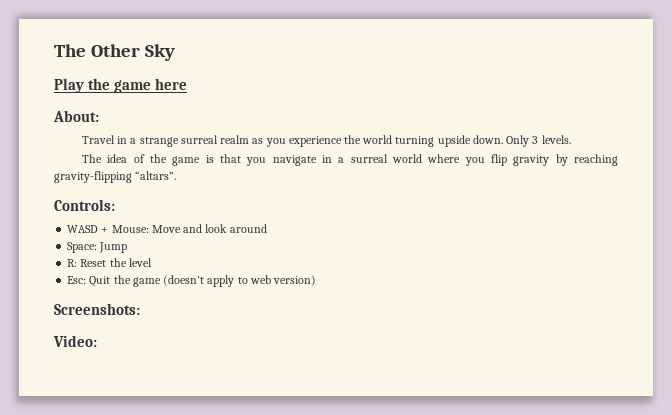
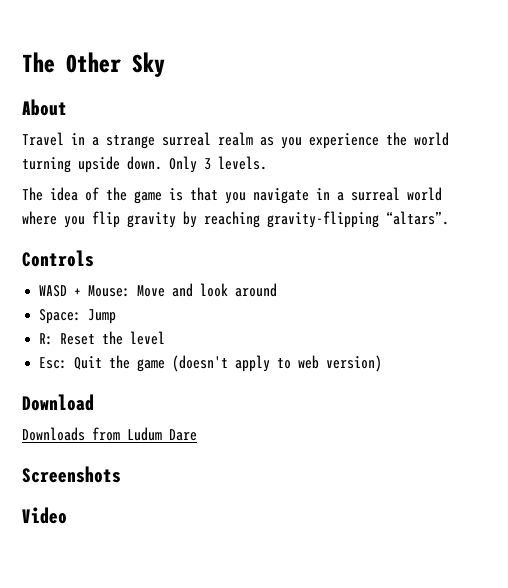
[54,78,188,93] [53,110,99,122] Play the game here // About: -> [22,99,67,116] About
[54,199,115,211] Controls: -> [22,250,94,267] Controls
[54,303,140,315] [53,335,97,347] Screenshots: // Video: -> [22,394,94,411] [22,427,197,441] [22,466,121,483] [22,507,67,524] Download // Downloads from Ludum Dare // Screenshots // Video

